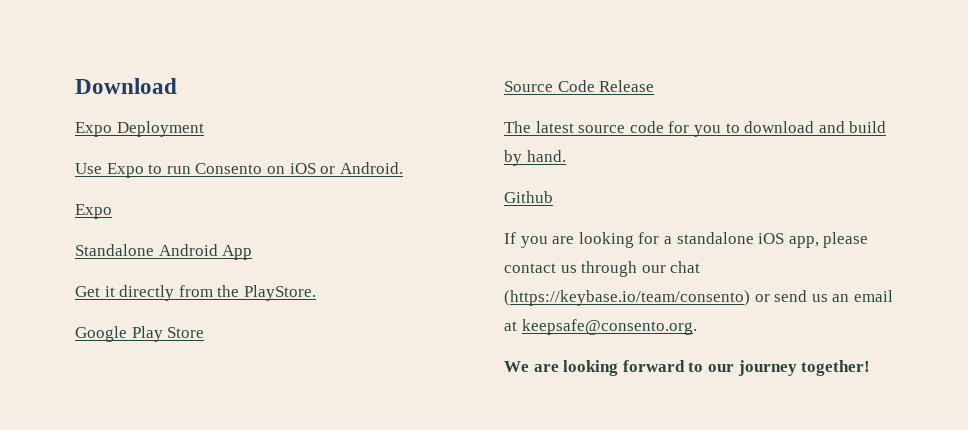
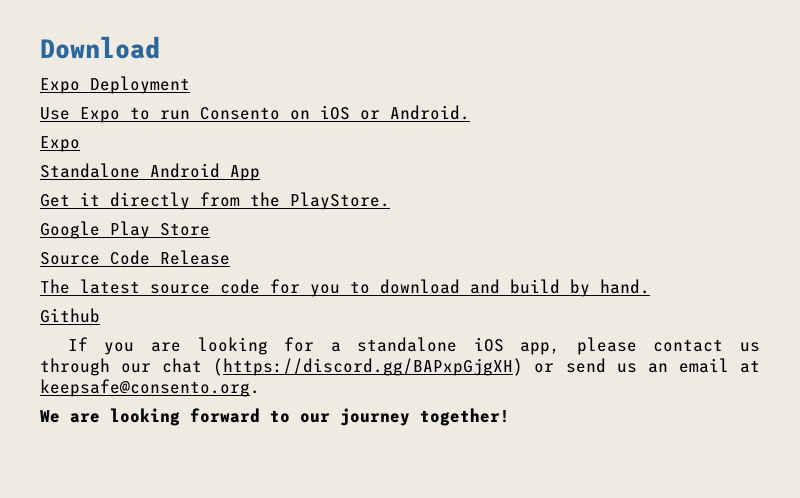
[504,290,750,306] (https://keybase.io/team/consento) -> [213,358,524,376] (https://discord.gg/BAPxpGjgXH)

